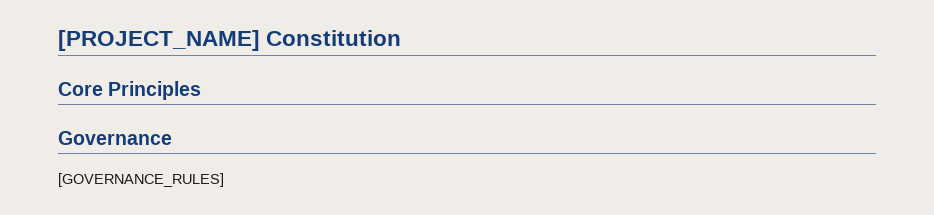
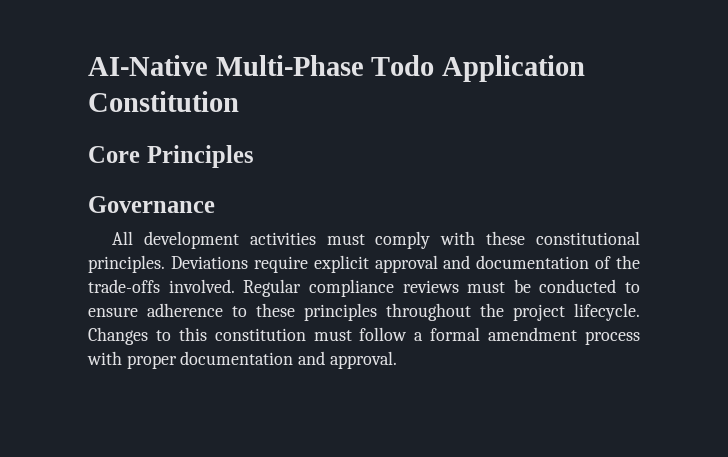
[58,30,260,51] [PROJECT_NAME] -> [88,55,586,82] AI-Native Multi-Phase Todo Application
[58,173,224,187] [GOVERNANCE_RULES] -> [111,231,640,249] [88,255,640,273] [88,279,640,297] [88,303,640,321] [88,327,641,345] [87,351,397,369] All development activities must comply with these constitutional principles. Deviations require explicit approval and documentation of the trade-offs involved. Regular compliance reviews must be conducted to ensure adherence to these principles throughout the project lifecycle. Changes to this constitution must follow a formal amendment process with proper documentation and approval.

